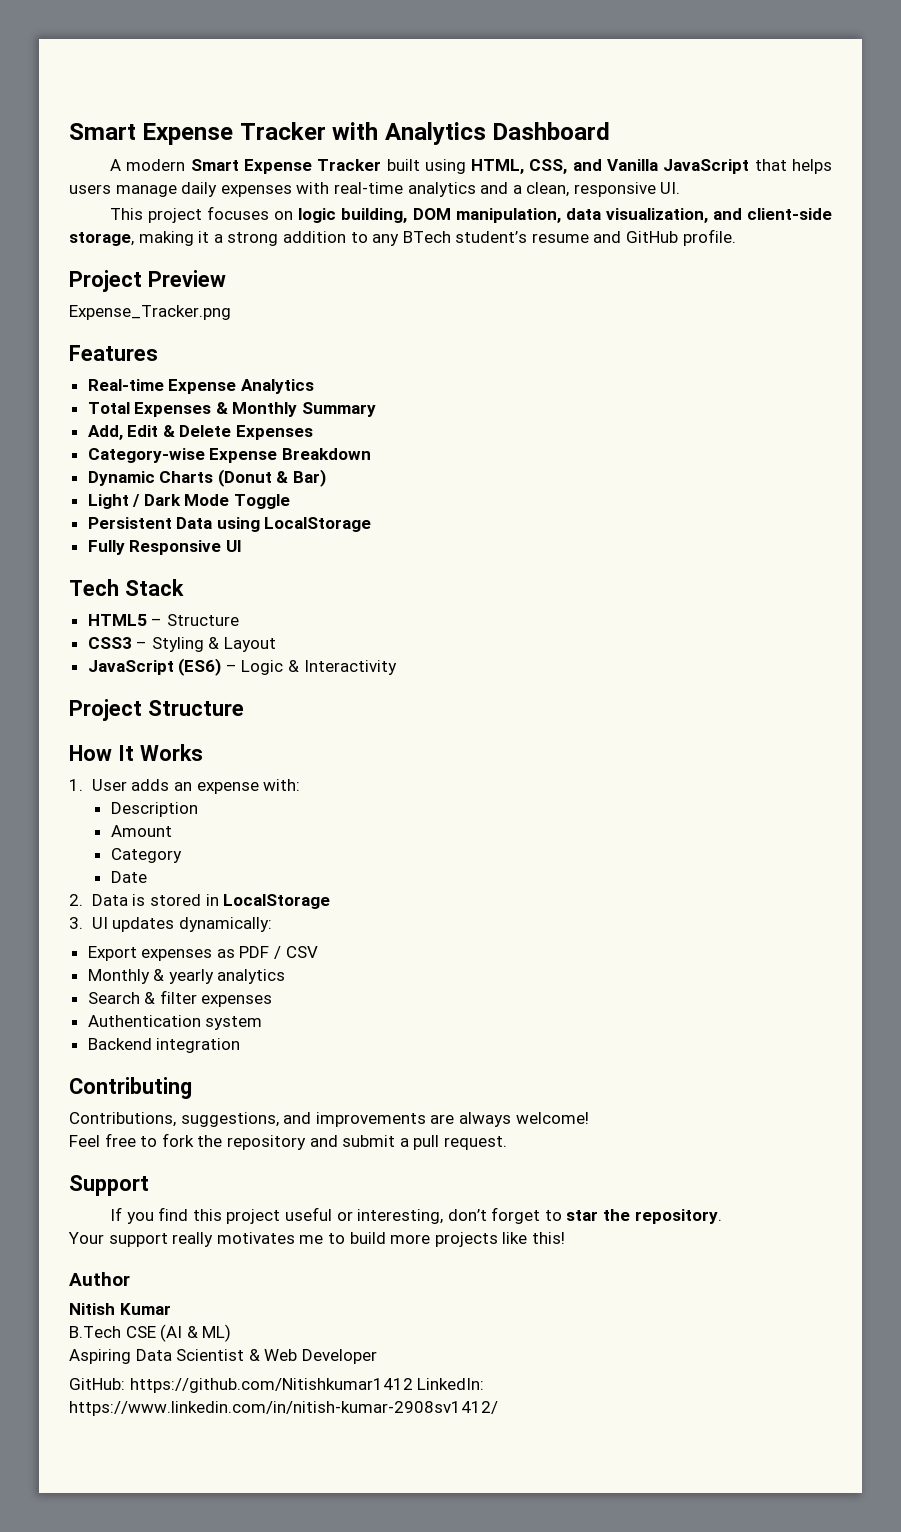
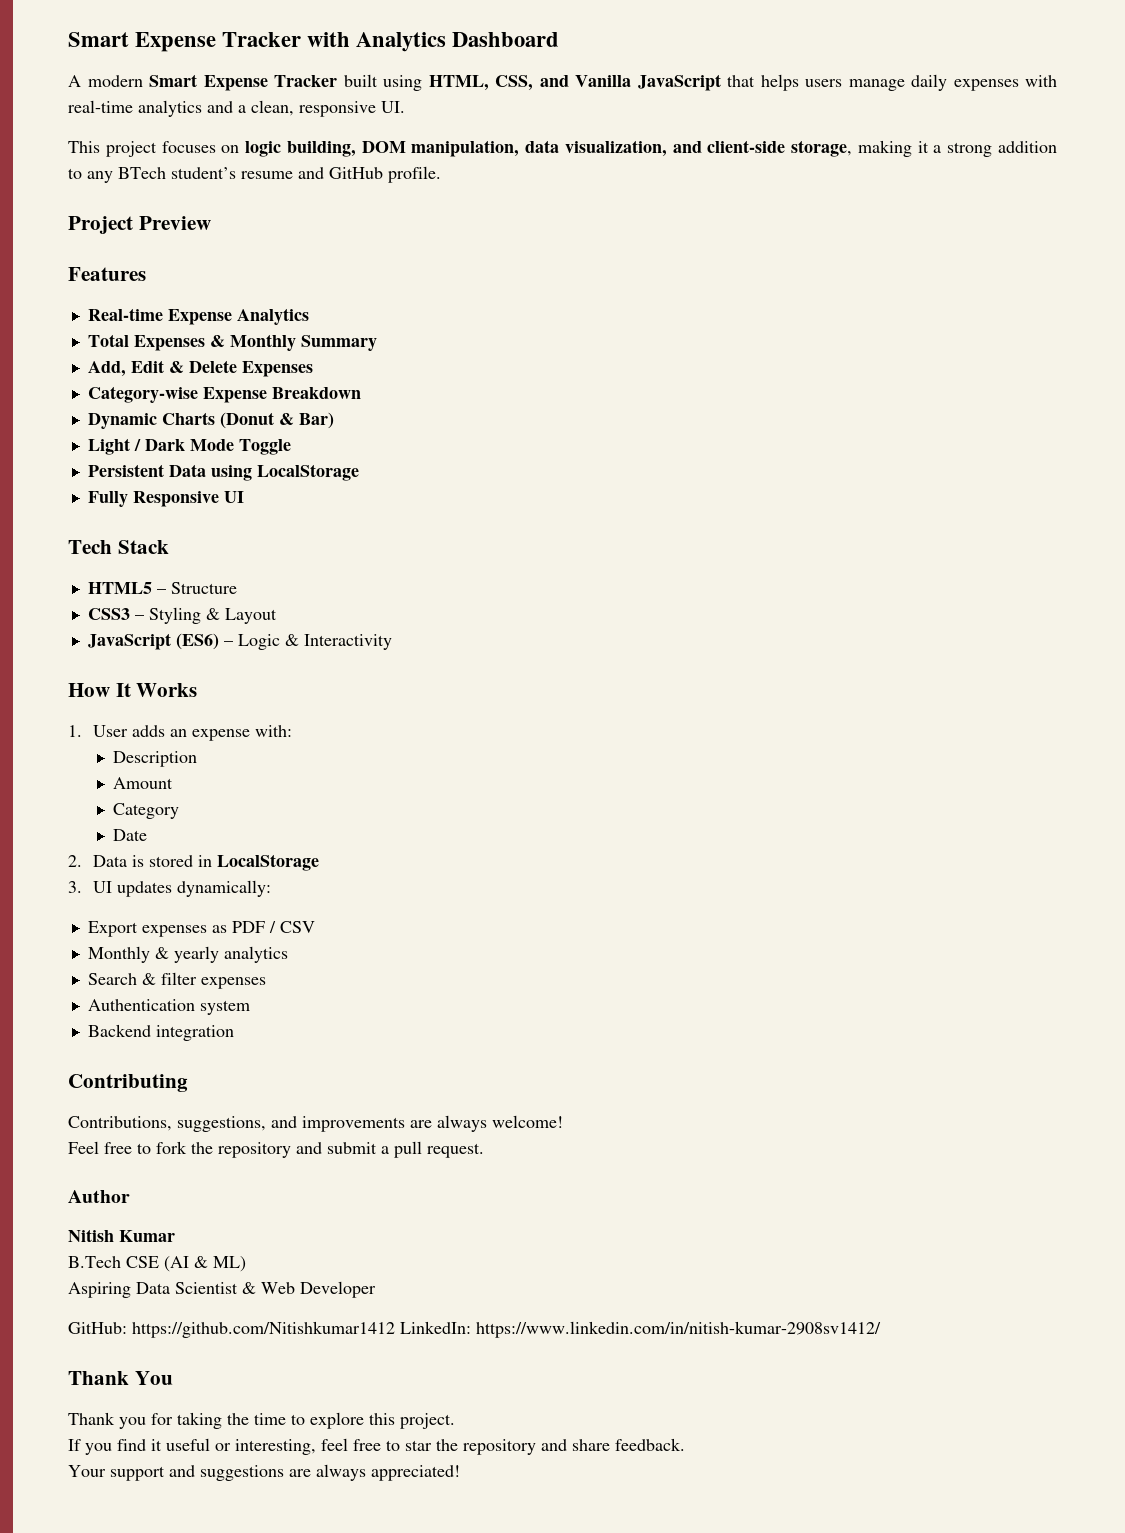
[69,305,231,320] // Expense_Tracker.png -> (211, 223) none
[69,699,244,721] // Project Structure -> (392, 642) none
[69,1175,149,1196] [109,1207,722,1224] [68,1232,565,1247] // Support // If you find this project useful or interesting, don’t forget to star the repository. // Your support really motivates me to build more projects like this! -> (484, 1150) none
(498, 1408) none -> [68,1371,173,1385] [68,1412,455,1429] [68,1438,685,1455] [68,1464,460,1481] // Thank You // Thank you for taking the time to explore this project. // If you find it useful or interesting, feel free to star the repository and share feedback. // Your support and suggestions are always appreciated!

